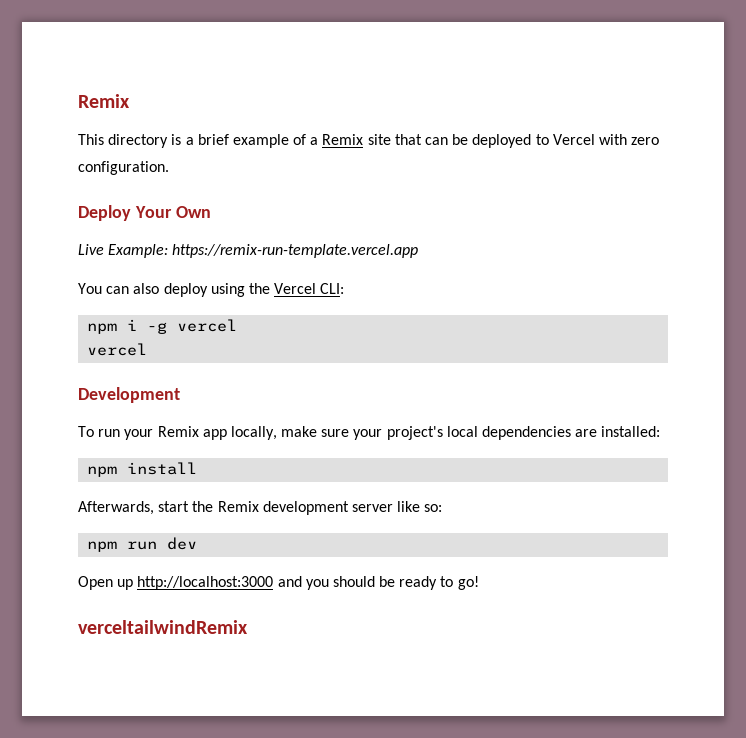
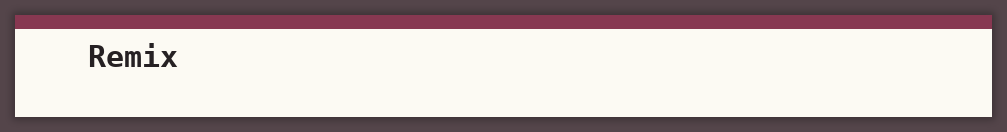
[78,94,130,108] [78,134,660,148] [78,161,169,175] [78,205,211,221] [78,244,419,258] [78,283,345,297] [87,319,238,334] [87,343,148,356] [78,387,180,403] [78,426,661,440] [87,462,198,477] [78,501,443,515] [87,537,198,552] [78,576,479,590] [78,620,248,634] Remix // This directory is a brief example of a Remix site that can be deployed to Vercel with zero configuration. // Deploy Your Own // Live Example: https://remix-run-template.vercel.app // You can also deploy using the Vercel CLI: // npm i -g vercel // vercel // Development // To run your Remix app locally, make sure your project's local dependencies are installed: // npm install // Afterwards, start the Remix development server like so: // npm run dev // Open up http://localhost:3000 and you should be ready to go! // verceltailwindRemix -> [88,43,178,67] Remix

